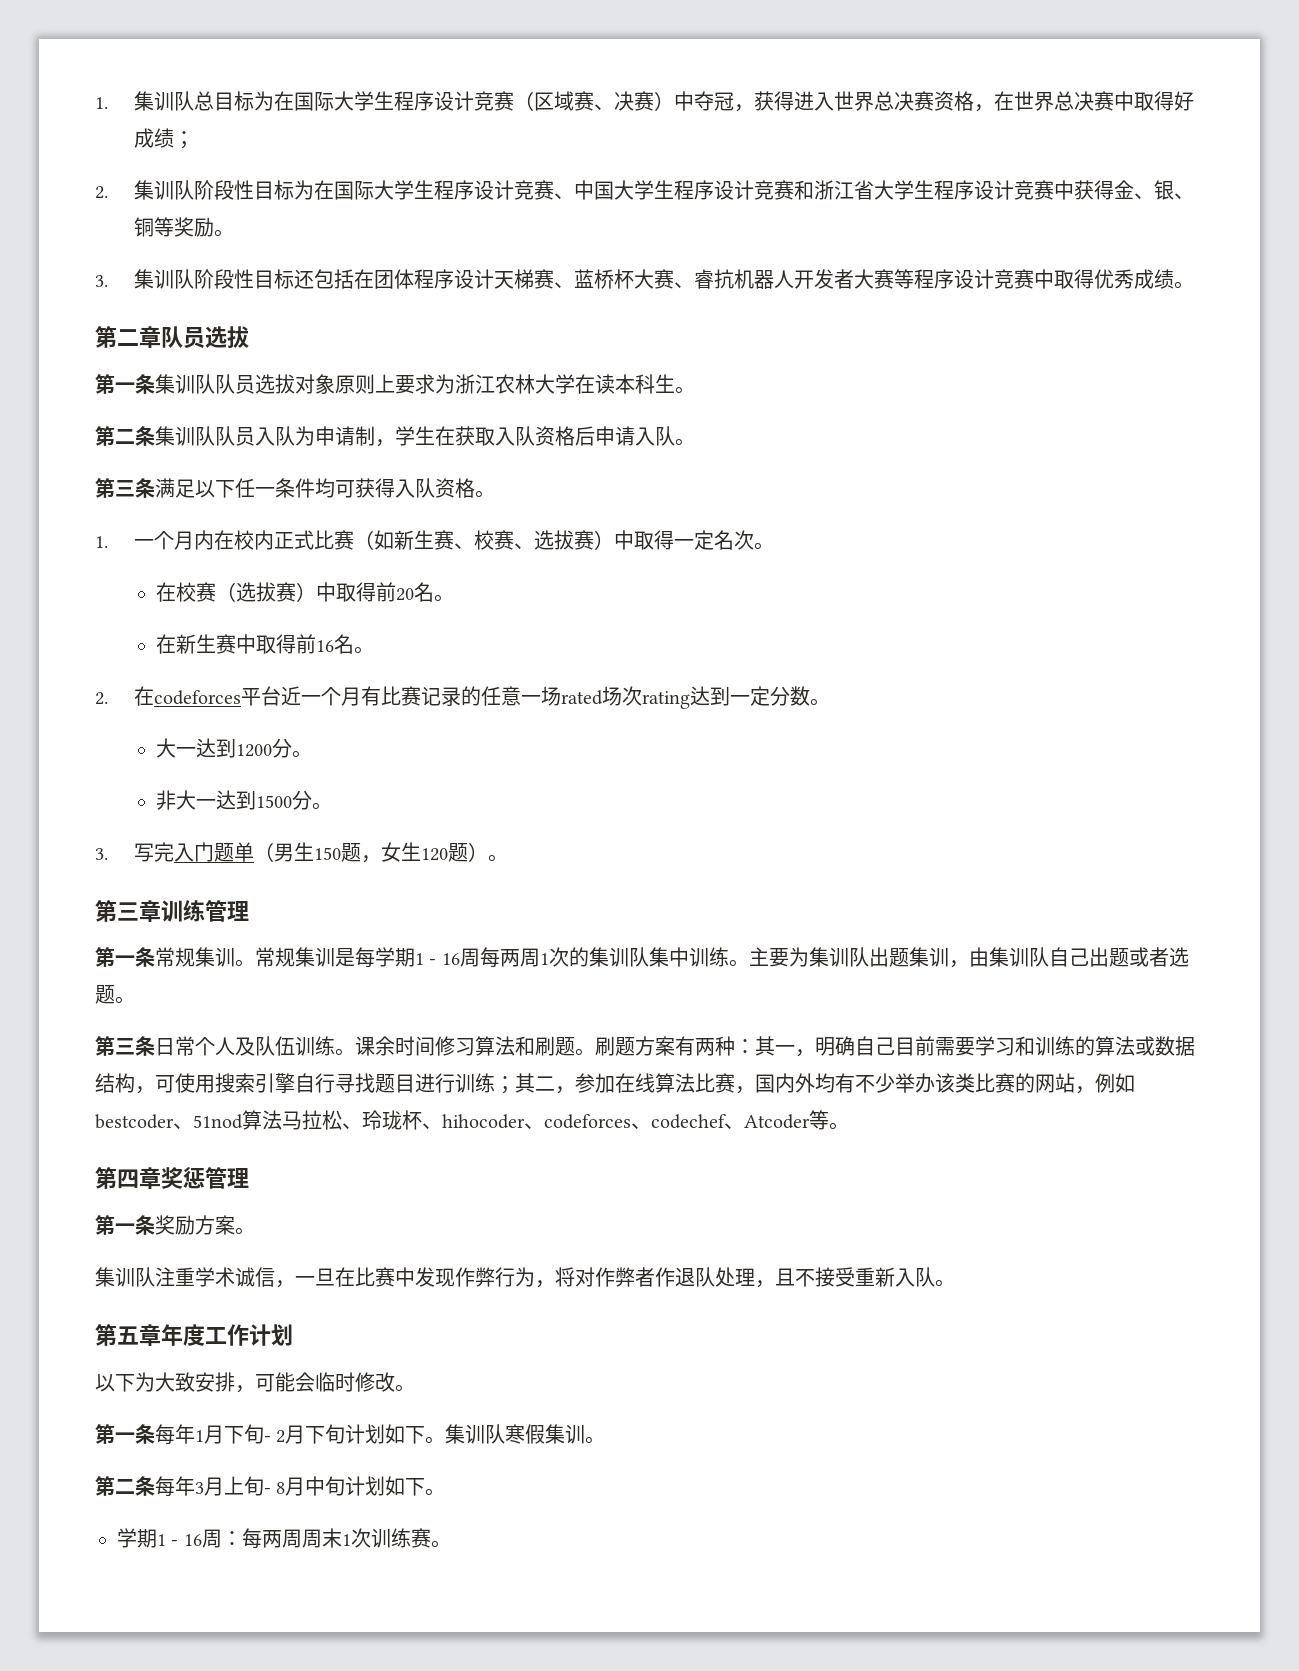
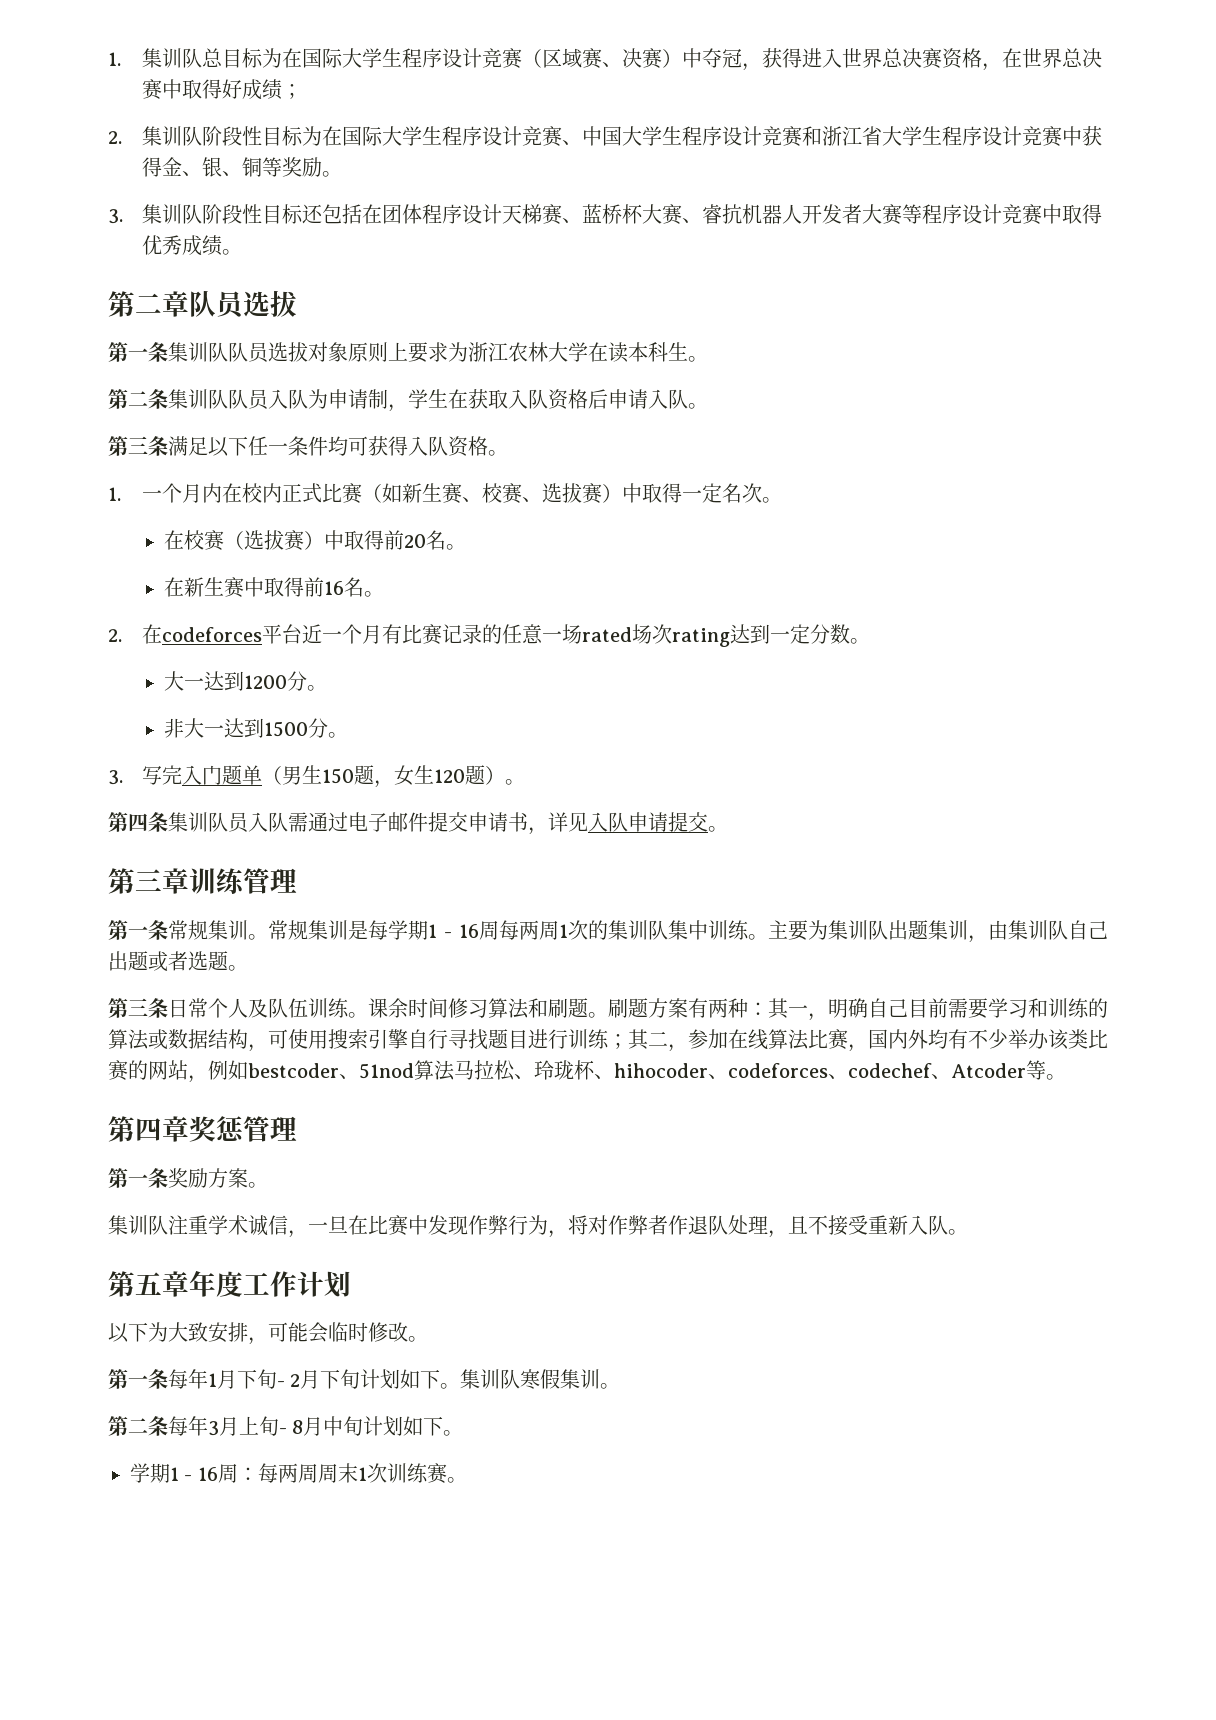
(509, 858) none -> [108,812,728,835] // 第四条集训队员入队需通过电子邮件提交申请书，详见入队申请提交。

